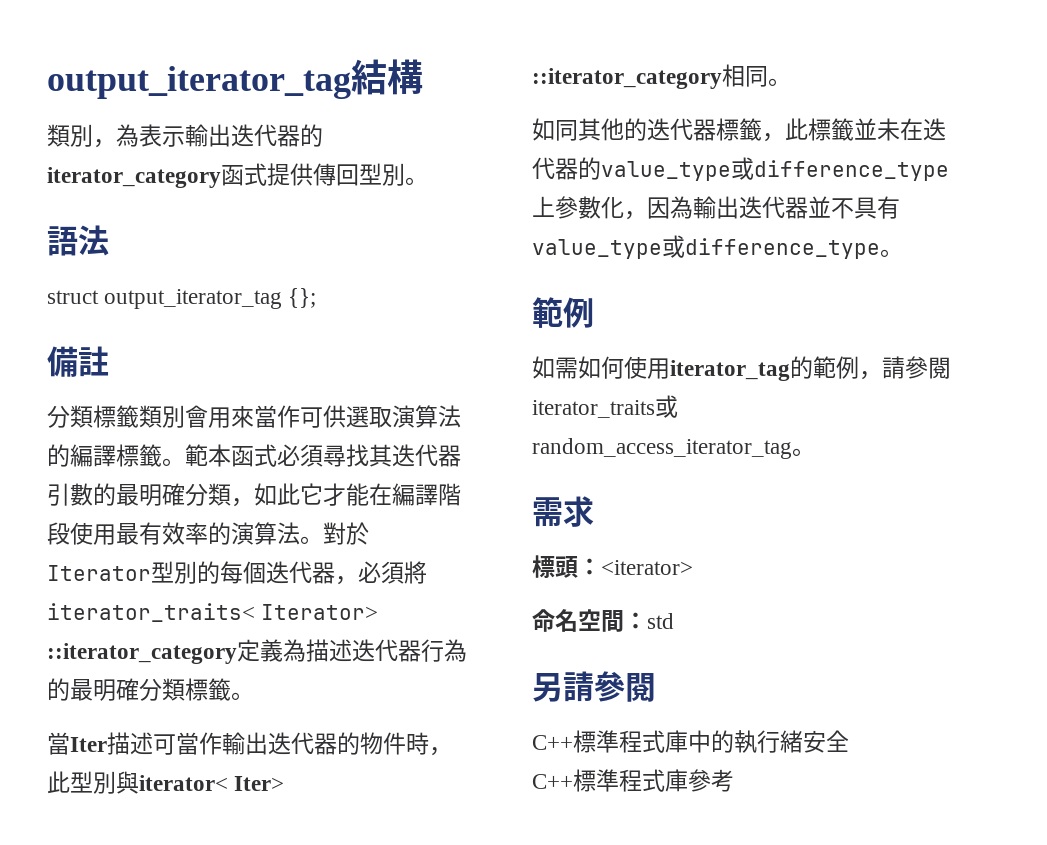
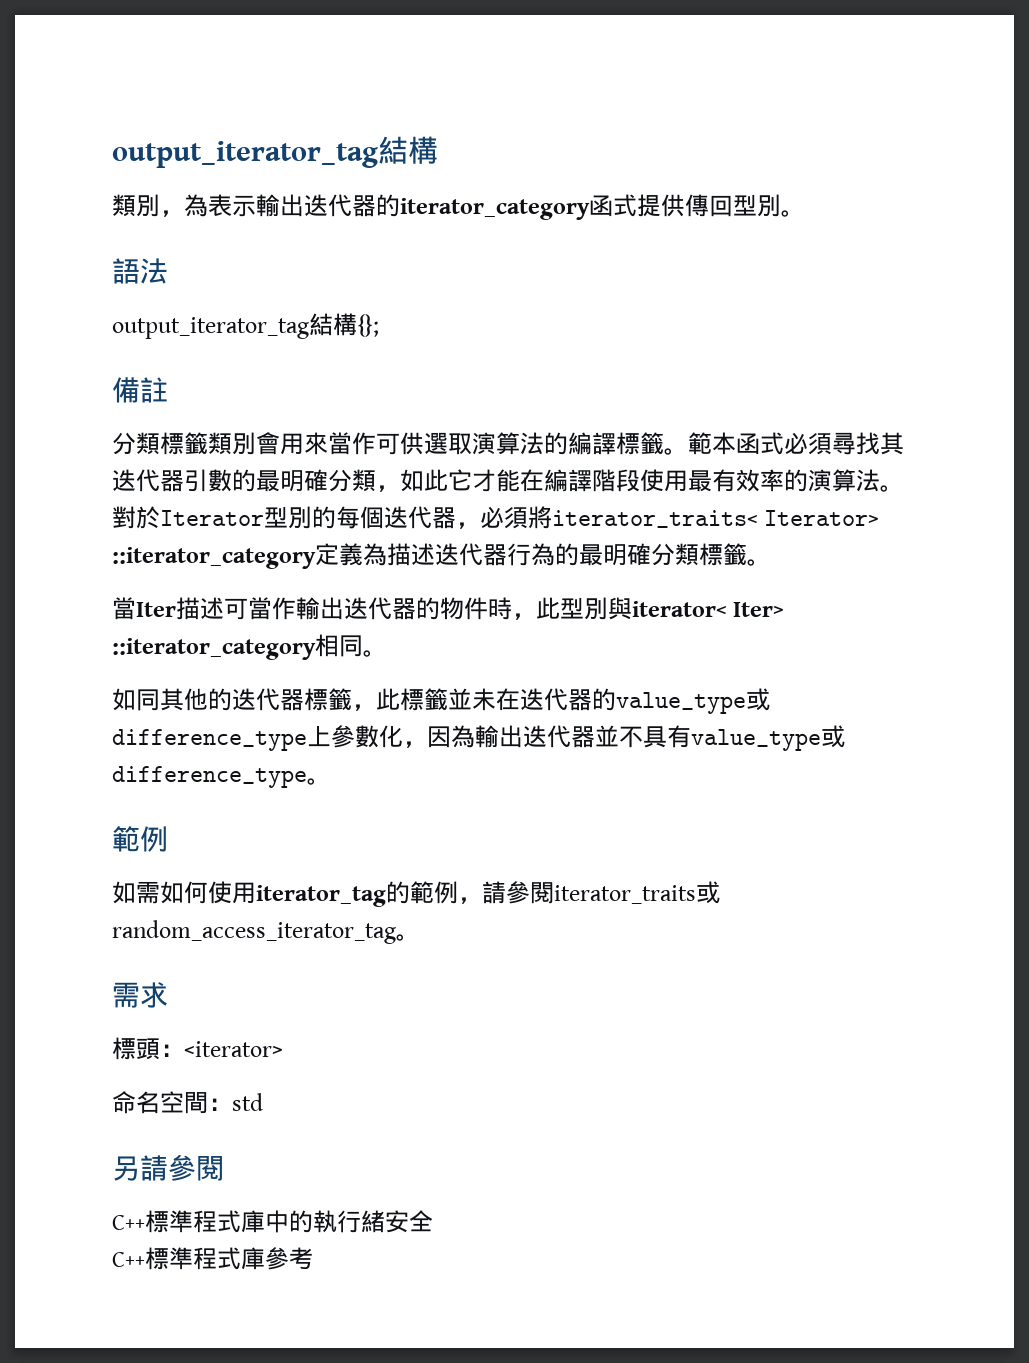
[47,289,283,309] struct output_iterator_tag -> [112,313,357,339] output_iterator_tag結構

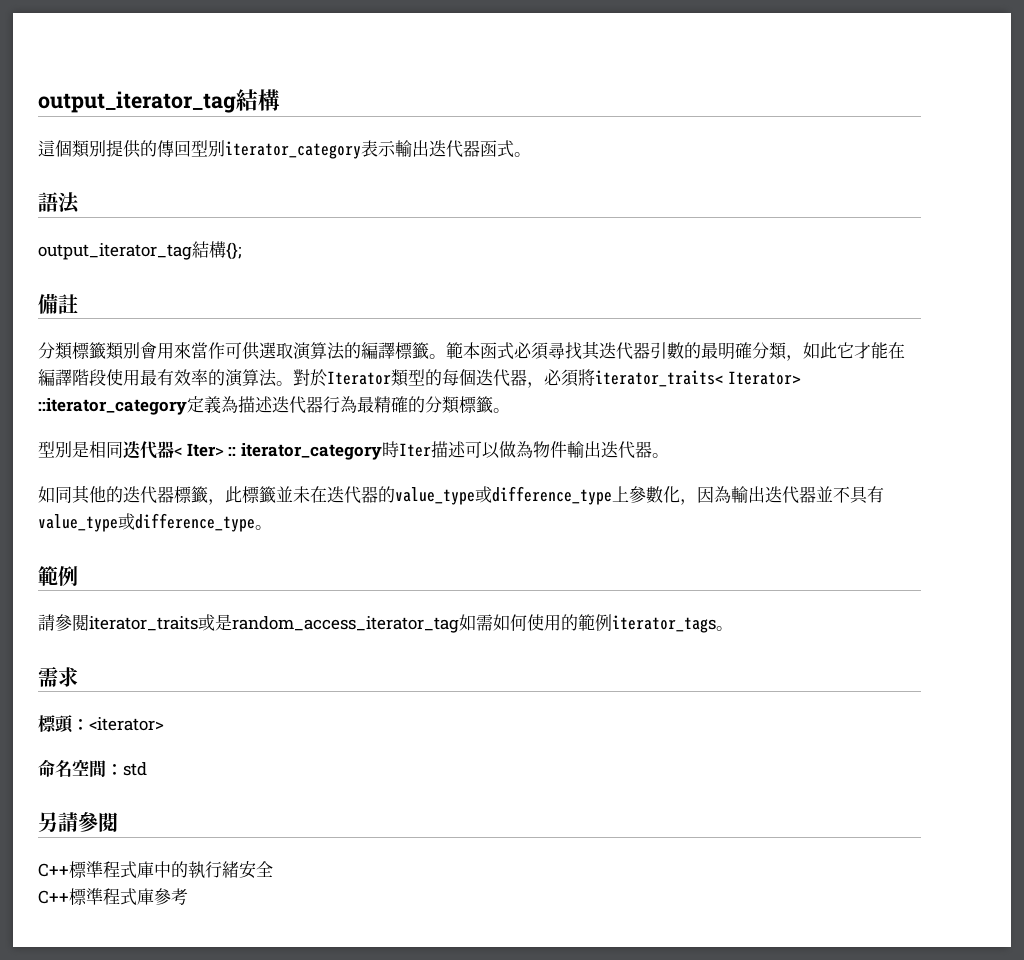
[112,194,781,220] 類別，為表示輸出迭代器的iterator_category函式提供傳回型別 -> [38,140,514,159] 這個類別提供的傳回型別iterator_category表示輸出迭代器函式
[264,506,312,529] 型別 -> [391,369,425,387] 類型
[555,543,651,566] 的最明確 -> [357,396,425,413] 最精確的
[112,597,785,620] [112,634,363,660] 當Iter描述可當作輸出迭代器的物件時，此型別與iterator< Iter> ::iterator_category相同 -> [38,441,652,460] 型別是相同迭代器< Iter> :: iterator_category時Iter描述可以做為物件輸出迭代器
[112,881,720,907] [112,920,396,944] 如需如何使用iterator_tag的範例，請參閱iterator_traits或random_access_iterator_tag -> [38,614,716,633] 請參閱iterator_traits或是random_access_iterator_tag如需如何使用的範例iterator_tags

